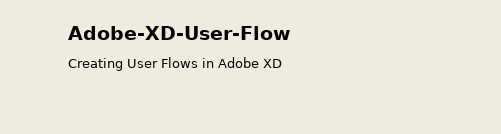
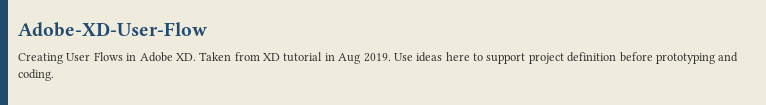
[263,59,282,68] XD -> [175,52,739,64] [18,69,54,81] XD. Taken from XD tutorial in Aug 2019. Use ideas here to support project definition before prototyping and coding.

